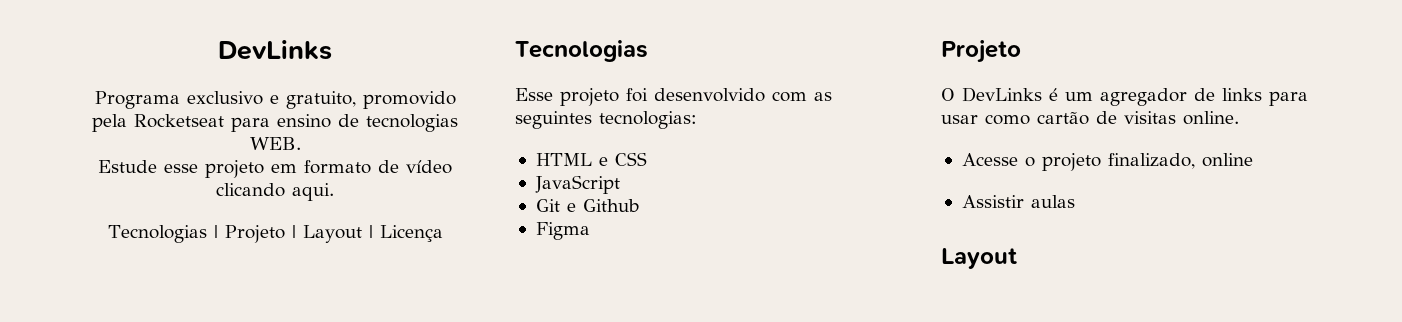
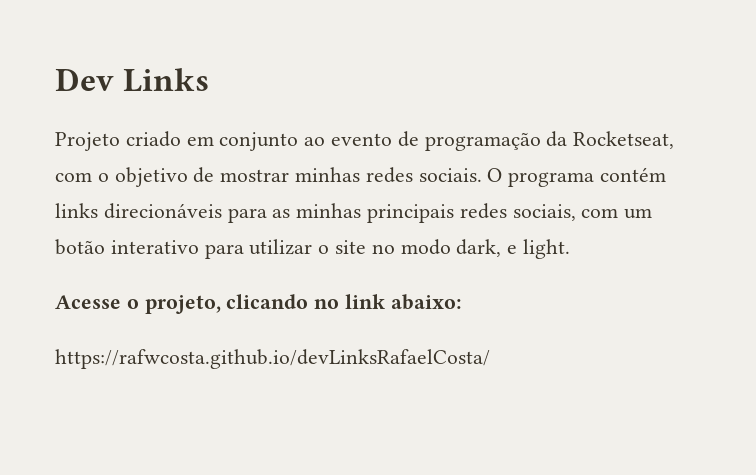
[218,40,332,60] [94,91,456,109] [92,114,458,132] [249,137,301,150] [98,160,452,178] [216,183,334,201] [107,225,443,243] [515,40,648,62] [515,88,832,106] [515,111,697,129] [535,152,647,166] [534,175,620,194] [535,199,639,212] [535,222,590,240] [941,40,1021,63] [941,87,1308,106] [941,111,1239,125] [961,153,1253,171] [961,195,1075,208] [941,248,1017,269] DevLinks // Programa exclusivo e gratuito, promovido pela Rocketseat para ensino de tecnologias WEB. // Estude esse projeto em formato de vídeo clicando aqui. // Tecnologias | Projeto | Layout | Licença // Tecnologias // Esse projeto foi desenvolvido com as seguintes tecnologias: // HTML e CSS // JavaScript // Git e Github // Figma // Projeto // O DevLinks é um agregador de links para usar como cartão de visitas online. // Acesse o projeto finalizado, online // Assistir aulas // Layout -> [55,68,210,92] [55,131,675,151] [55,167,667,187] [55,203,653,223] [55,239,571,259] [55,294,462,314] [55,349,490,369] Dev Links // Projeto criado em conjunto ao evento de programação da Rocketseat, com o objetivo de mostrar minhas redes sociais. O programa contém links direcionáveis para as minhas principais redes sociais, com um botão interativo para utilizar o site no modo dark, e light. // Acesse o projeto, clicando no link abaixo: // https://rafwcosta.github.io/devLinksRafaelCosta/

